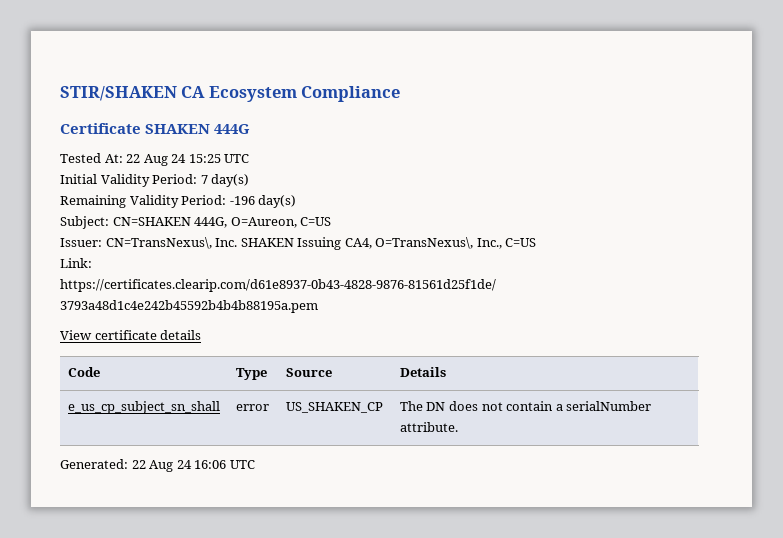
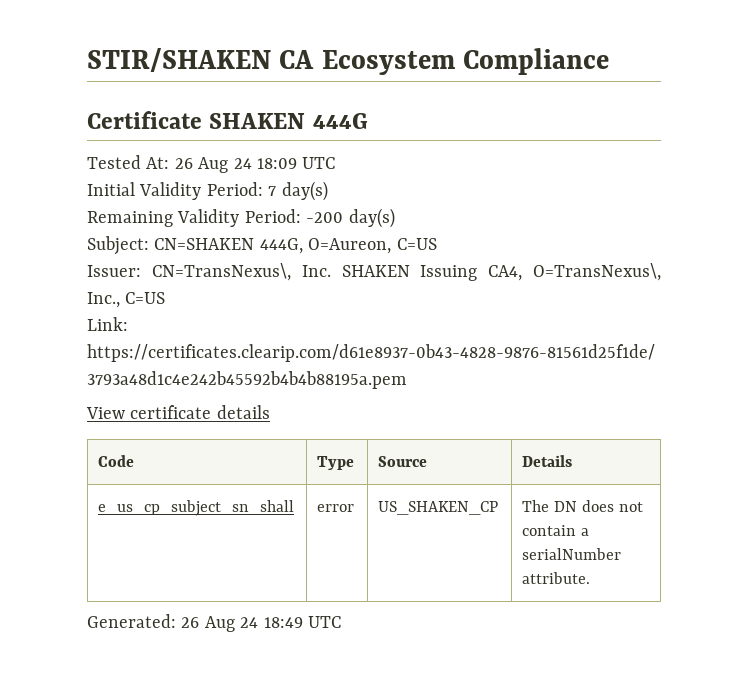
[126,154,221,166] 22 Aug 24 15:25 -> [174,157,297,173] 26 Aug 24 18:09
[229,196,255,205] -196 -> [306,212,344,223] -200
[131,460,227,472] 22 Aug 24 16:06 -> [181,616,303,632] 26 Aug 24 18:49

